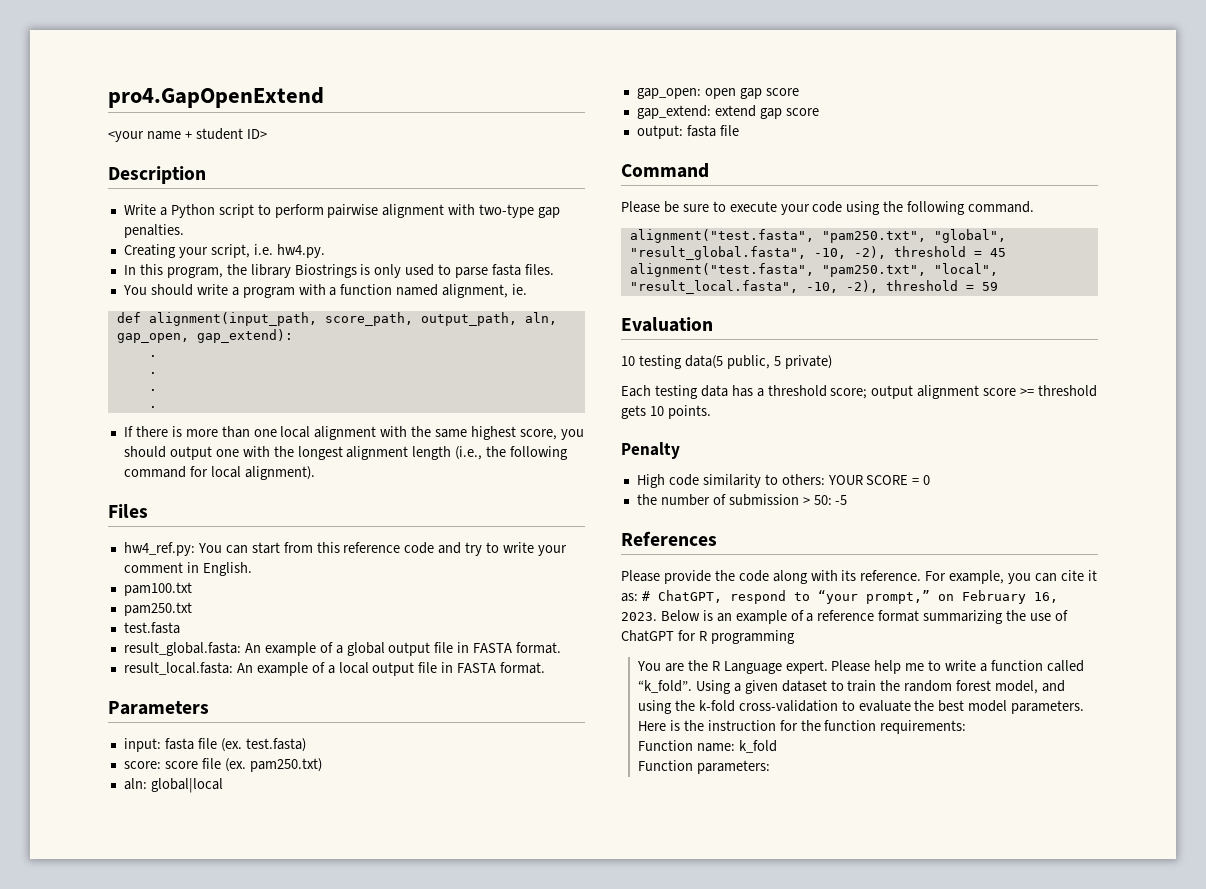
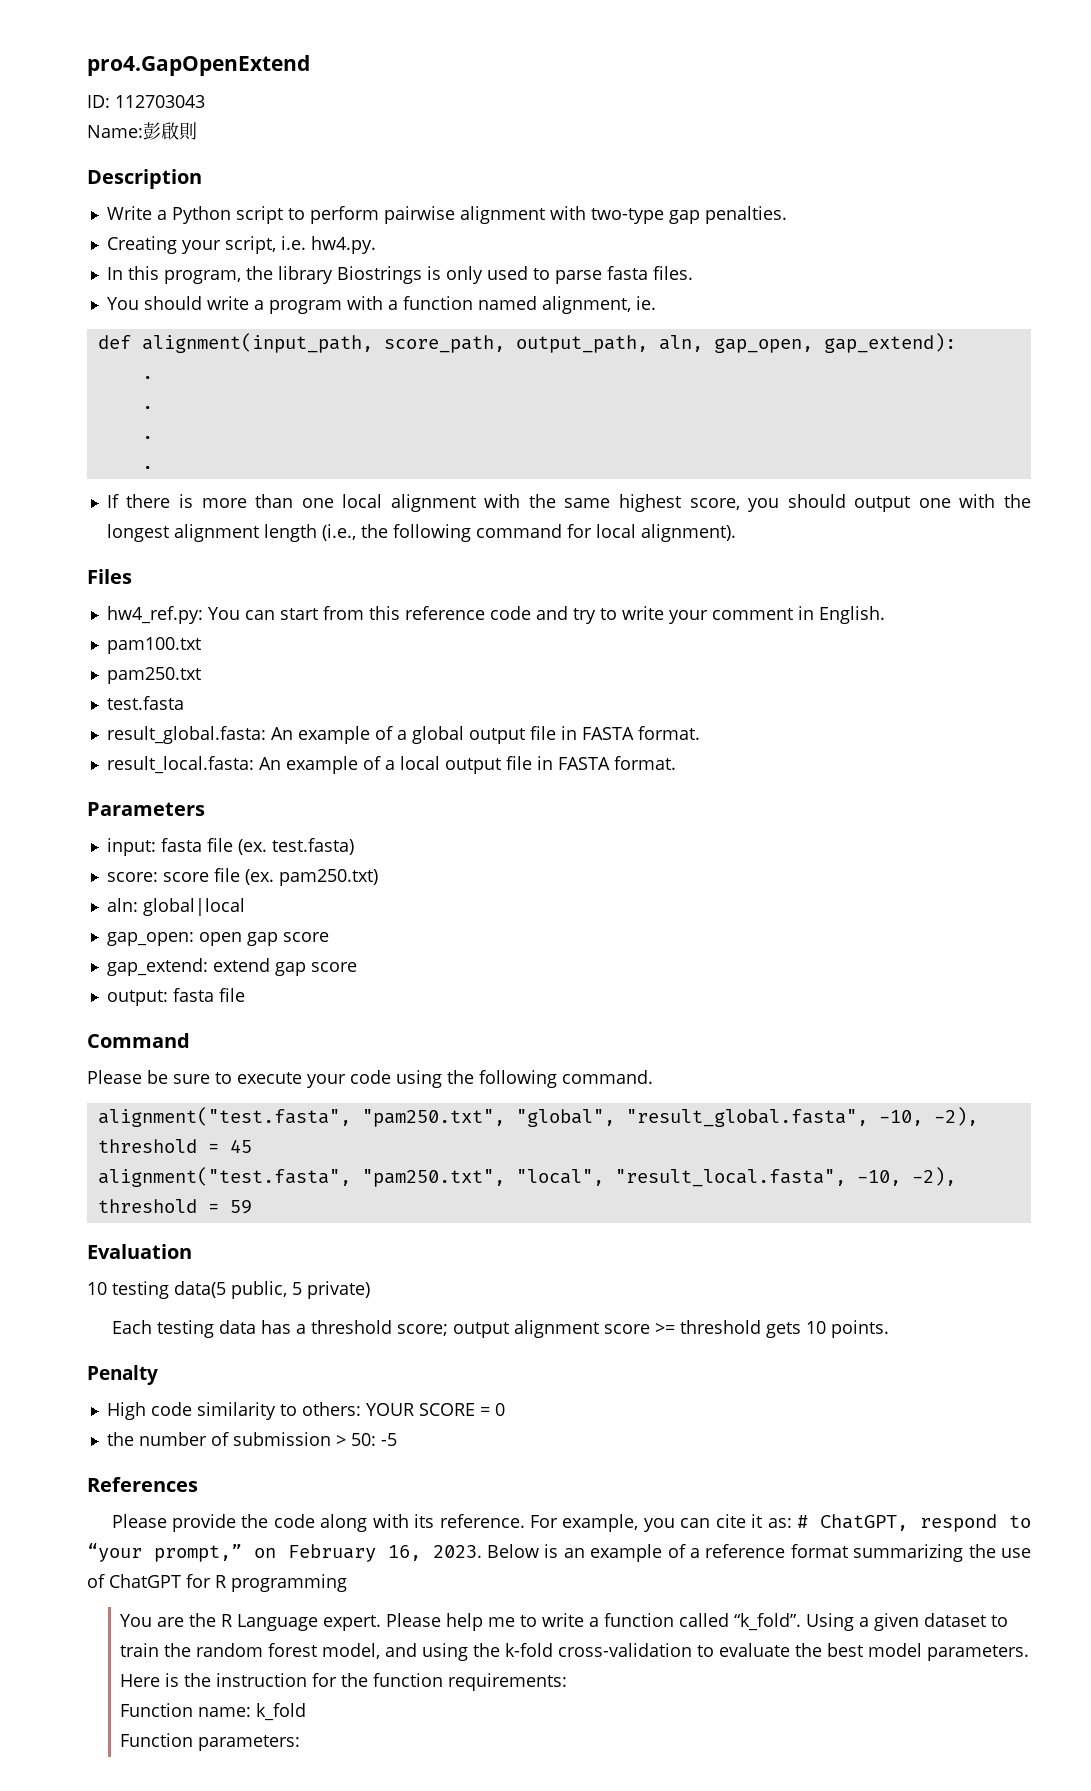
[108,128,267,142] <your name + student ID> -> [87,95,205,108] [87,122,197,141] ID: 112703043 // Name:彭啟則

